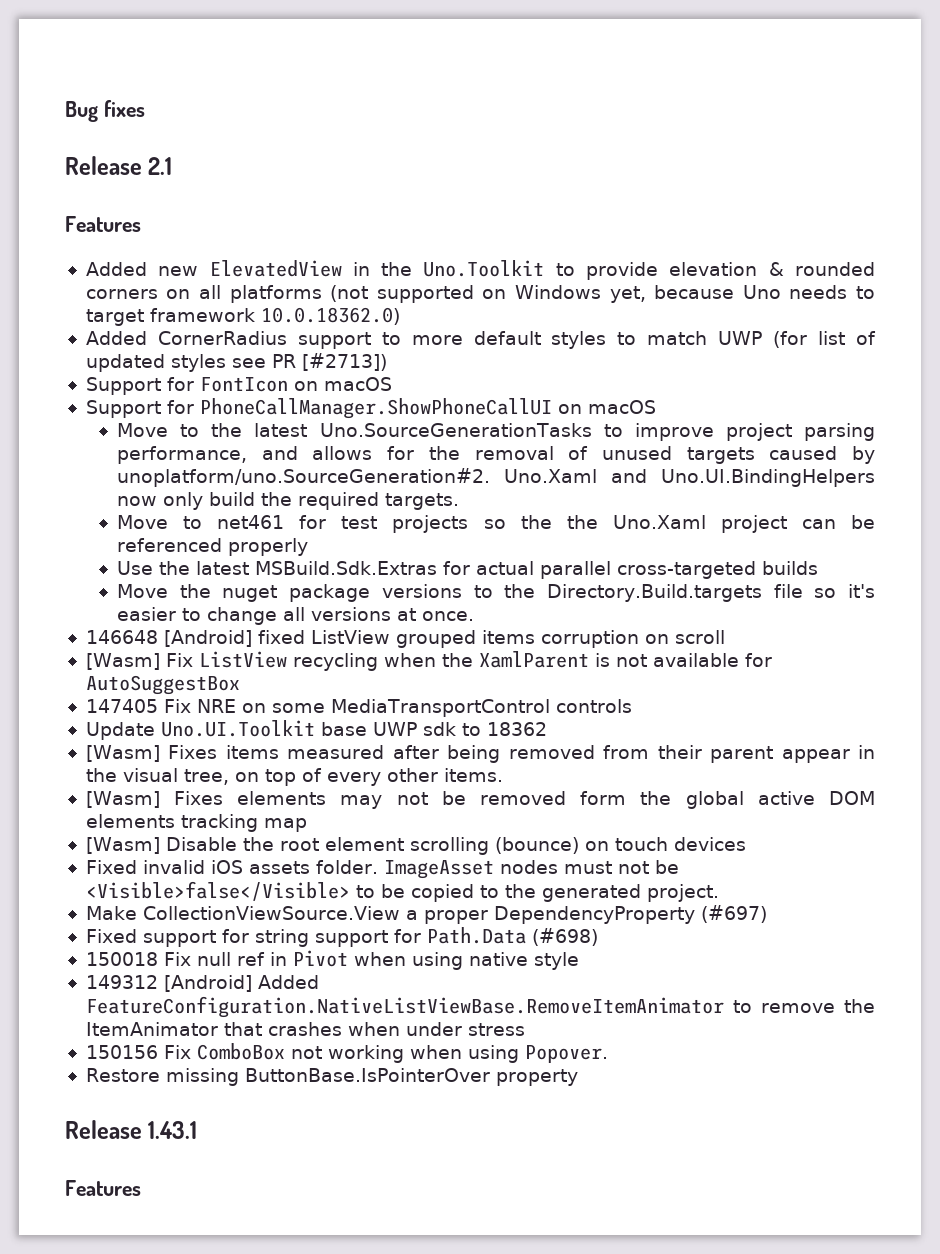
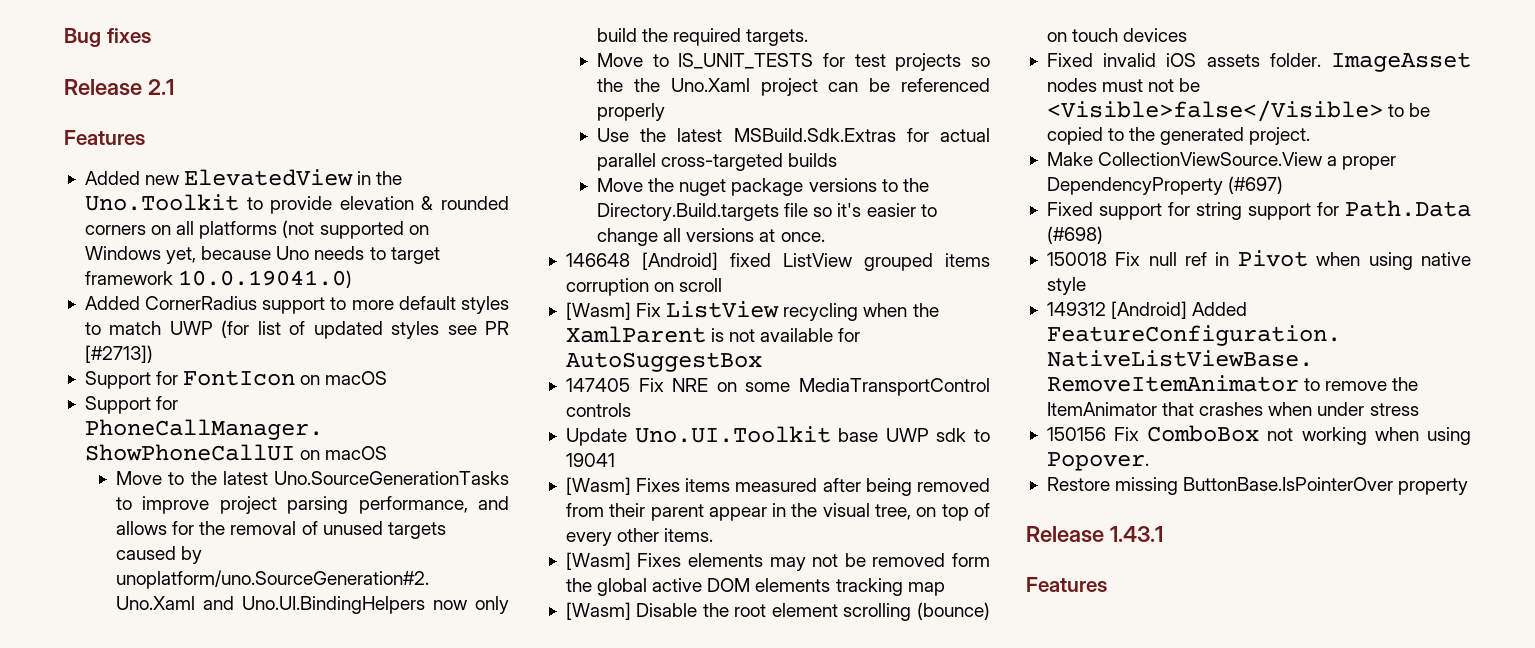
[260,307,400,325] 10.0.18362.0) -> [178,270,353,288] 10.0.19041.0)
[217,515,285,529] net461 -> [678,53,814,69] IS_UNIT_TESTS
[486,722,547,736] 18362 -> [565,453,615,467] 19041

